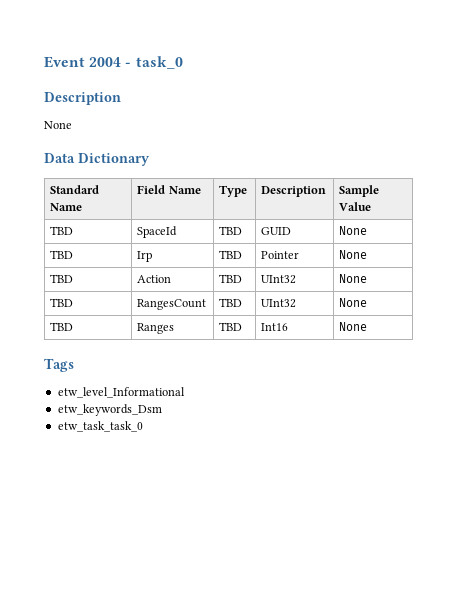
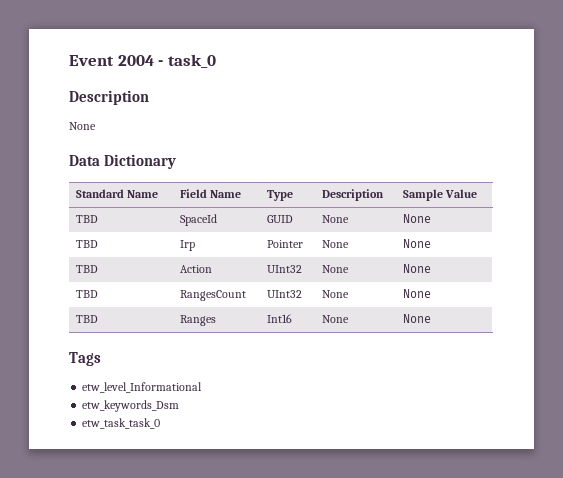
[219,226,243,235] [261,227,292,235] TBD | GUID -> [267,215,294,223] [322,215,350,223] GUID | None
[219,250,243,259] [261,251,300,259] TBD | Pointer -> [267,240,304,248] [322,240,350,248] Pointer | None
[219,274,243,283] [261,275,297,284] TBD | UInt32 -> [267,265,303,273] [322,265,350,273] UInt32 | None
[219,298,243,307] [261,299,297,308] TBD | UInt32 -> [267,290,303,298] [322,290,350,298] UInt32 | None
[219,322,243,331] [261,323,289,331] TBD | Int16 -> [267,314,293,323] [322,315,350,323] Int16 | None

